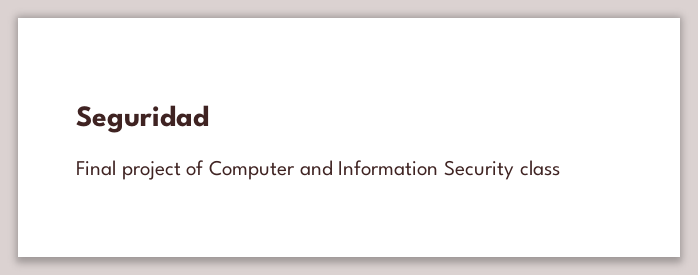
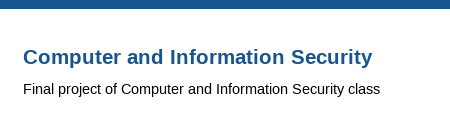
[76,105,209,133] Seguridad -> [23,49,373,68] Computer and Information Security

